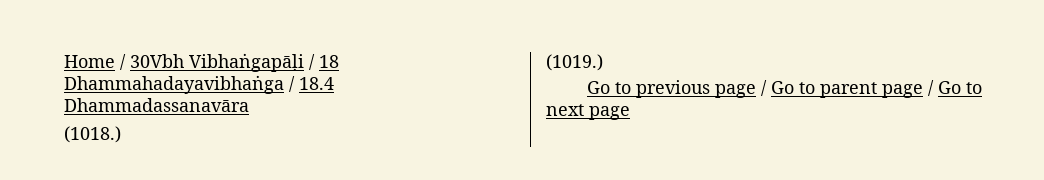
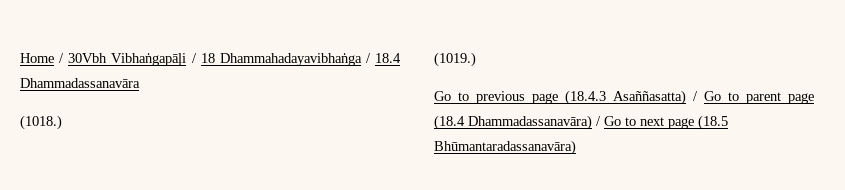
(757, 91) none -> [565,90,686,105] (18.4.3 Asaññasatta)
(924, 91) none -> [434,115,592,130] (18.4 Dhammadassanavāra)
(630, 113) none -> [698,115,728,130] [434,140,576,155] (18.5 Bhūmantaradassanavāra)

